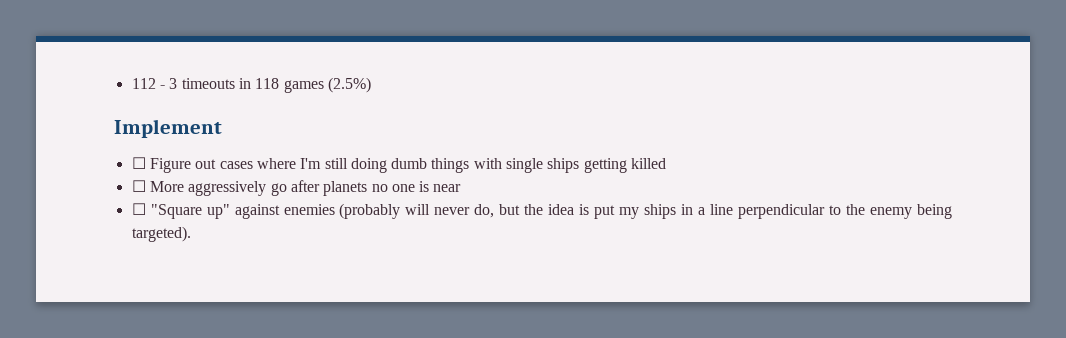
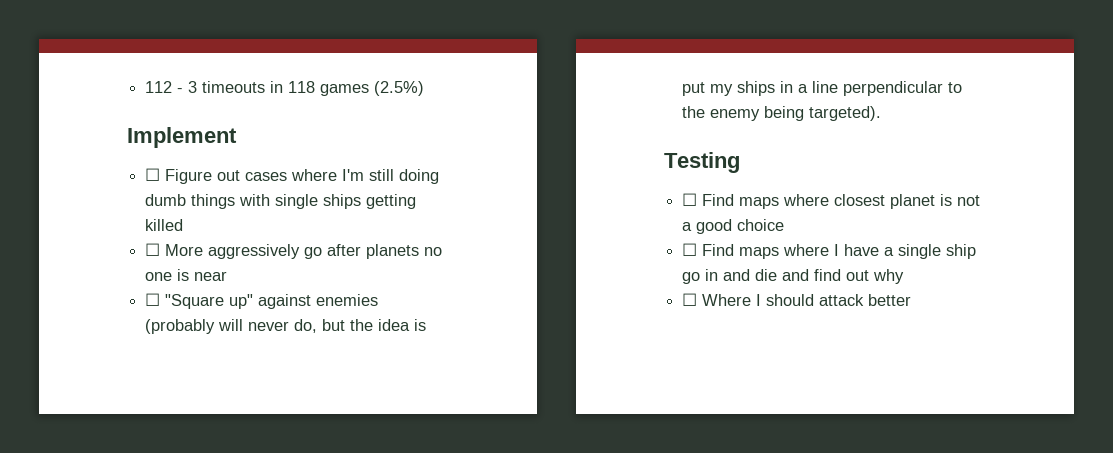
(191, 234) none -> [664,152,740,173] [682,193,981,209] [682,219,785,234] [682,243,977,259] [682,269,905,284] [682,293,912,306] // Testing // ☐ Find maps where closest planet is not a good choice // ☐ Find maps where I have a single ship go in and die and find out why // ☐ Where I should attack better

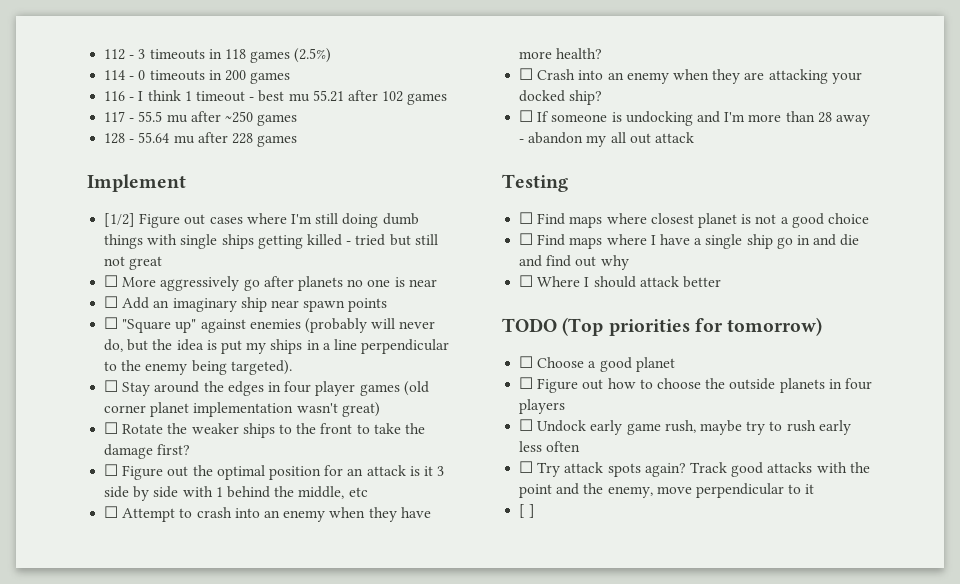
(425, 88) none -> [104,70,291,84] [104,90,448,105] [104,111,298,126] [104,132,298,147] // 114 - 0 timeouts in 200 games // 116 - I think 1 timeout - best mu 55.21 after 102 games // 117 - 55.5 mu after ~250 games // 128 - 55.64 mu after 228 games
[145,168,161,181] ☐ -> [104,213,136,227] [1/2]
(184, 225) none -> [346,234,438,246] [104,256,163,270] - tried but still not great
(228, 276) none -> [104,296,388,312] // ☐ Add an imaginary ship near spawn points
(882, 113) none -> [104,380,429,396] [104,402,380,417] [104,422,425,438] [104,444,191,459] [104,464,445,480] [104,486,368,501] [104,506,431,522] [519,48,603,59] [519,68,862,84] [519,90,603,105] [519,110,870,126] [519,132,694,147] // ☐ Stay around the edges in four player games (old corner planet implementation wasn't great) // ☐ Rotate the weaker ships to the front to take the damage first? // ☐ Figure out the optimal position for an attack is it 3 side by side with 1 behind the middle, etc // ☐ Attempt to crash into an enemy when they have more health? // ☐ Crash into an enemy when they are attacking your docked ship? // ☐ If someone is undocking and I'm more than 28 away - abandon my all out attack
(912, 300) none -> [502,317,823,336] [519,356,675,372] [519,377,872,393] [519,399,566,414] [519,419,851,435] [519,441,581,452] [519,461,870,477] [519,483,815,498] [519,504,536,518] // TODO (Top priorities for tomorrow) // ☐ Choose a good planet // ☐ Figure out how to choose the outside planets in four players // ☐ Undock early game rush, maybe try to rush early less often // ☐ Try attack spots again? Track good attacks with the point and the enemy, move perpendicular to it // [ ]

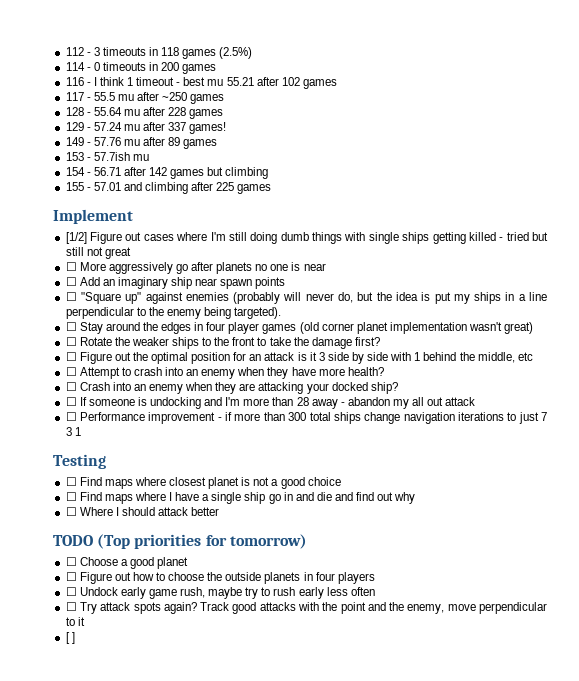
(298, 141) none -> [65,122,227,134] [65,137,218,149] [65,152,149,161] [65,167,269,179] [65,182,272,194] // 129 - 57.24 mu after 337 games! // 149 - 57.76 mu after 89 games // 153 - 57.7ish mu // 154 - 56.71 after 142 games but climbing // 155 - 57.01 and climbing after 225 games
(694, 137) none -> [65,412,547,424] [65,427,81,436] // ☐ Performance improvement - if more than 300 total ships change navigation iterations to just 7 3 1

